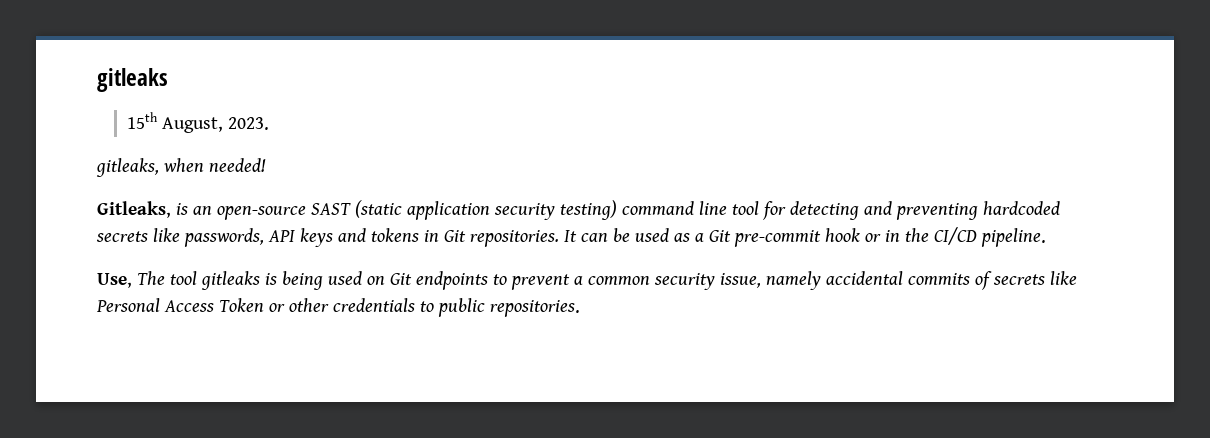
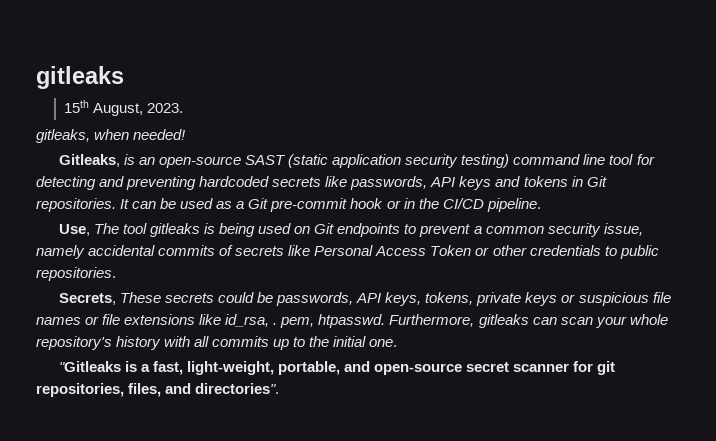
(580, 308) none -> [58,292,671,306] [36,314,668,328] [36,336,398,350] [58,361,616,375] [36,383,280,397] // Secrets, These secrets could be passwords, API keys, tokens, private keys or suspicious file names or file extensions like id_rsa, . pem, htpasswd. Furthermore, gitleaks can scan your whole repository's history with all commits up to the initial one. // "Gitleaks is a fast, light-weight, portable, and open-source secret scanner for git repositories, files, and directories".

